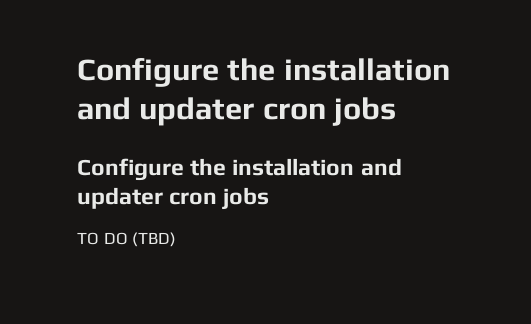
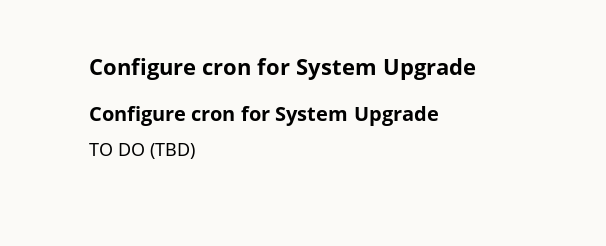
[77,58,450,87] [77,97,397,126] [77,158,402,181] [77,187,270,210] Configure the installation and updater cron jobs // Configure the installation and updater cron jobs -> [89,58,476,80] [89,106,439,126] Configure cron for System Upgrade // Configure cron for System Upgrade

